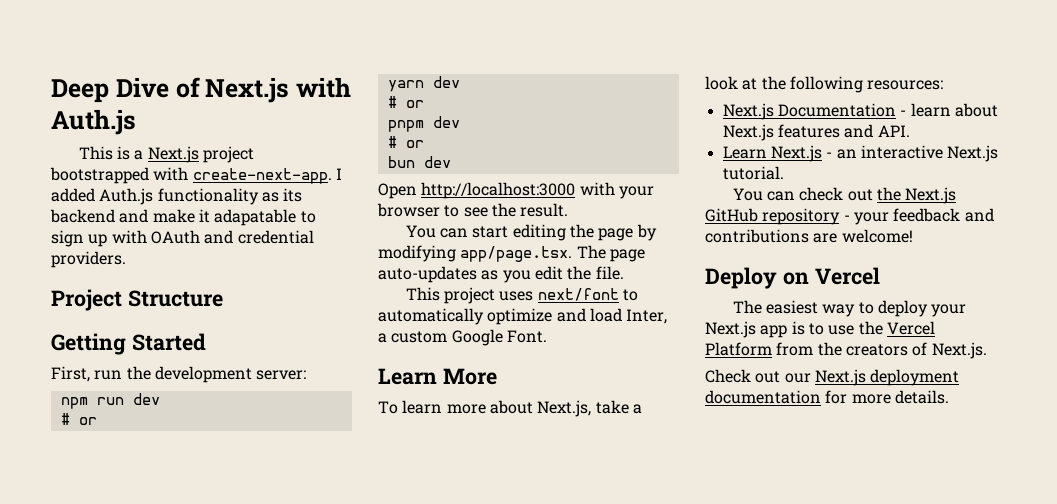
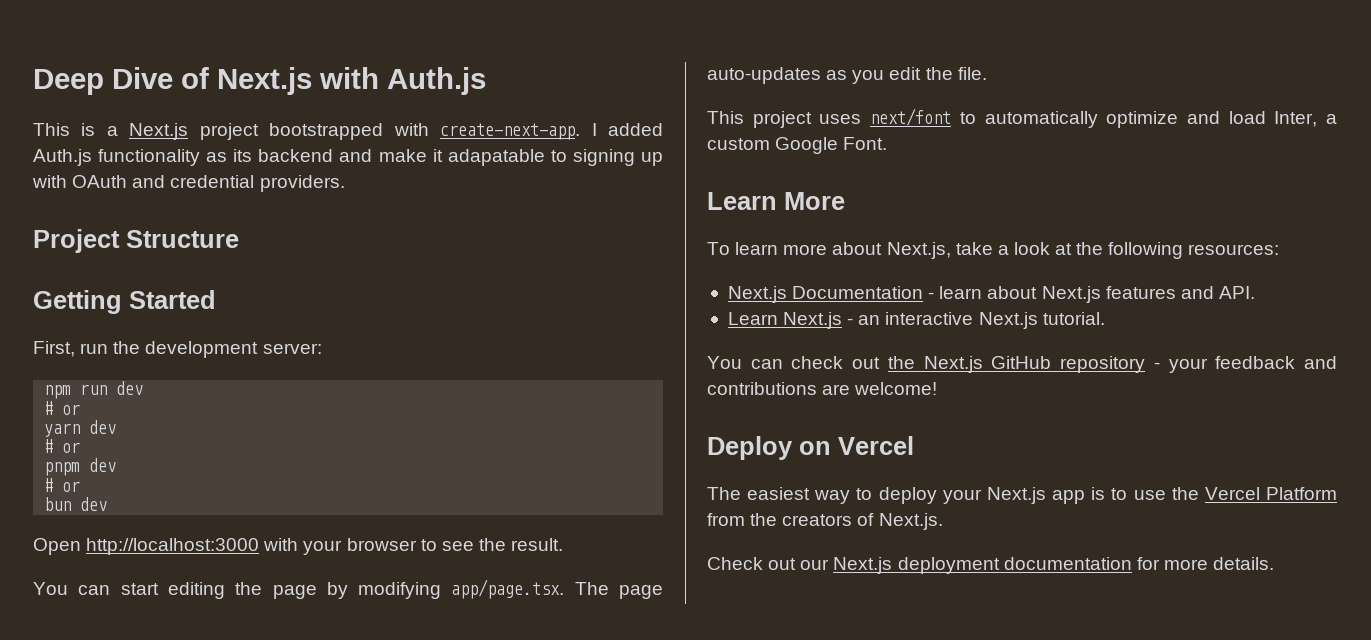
[51,230,84,247] sign -> [572,149,635,166] signing

